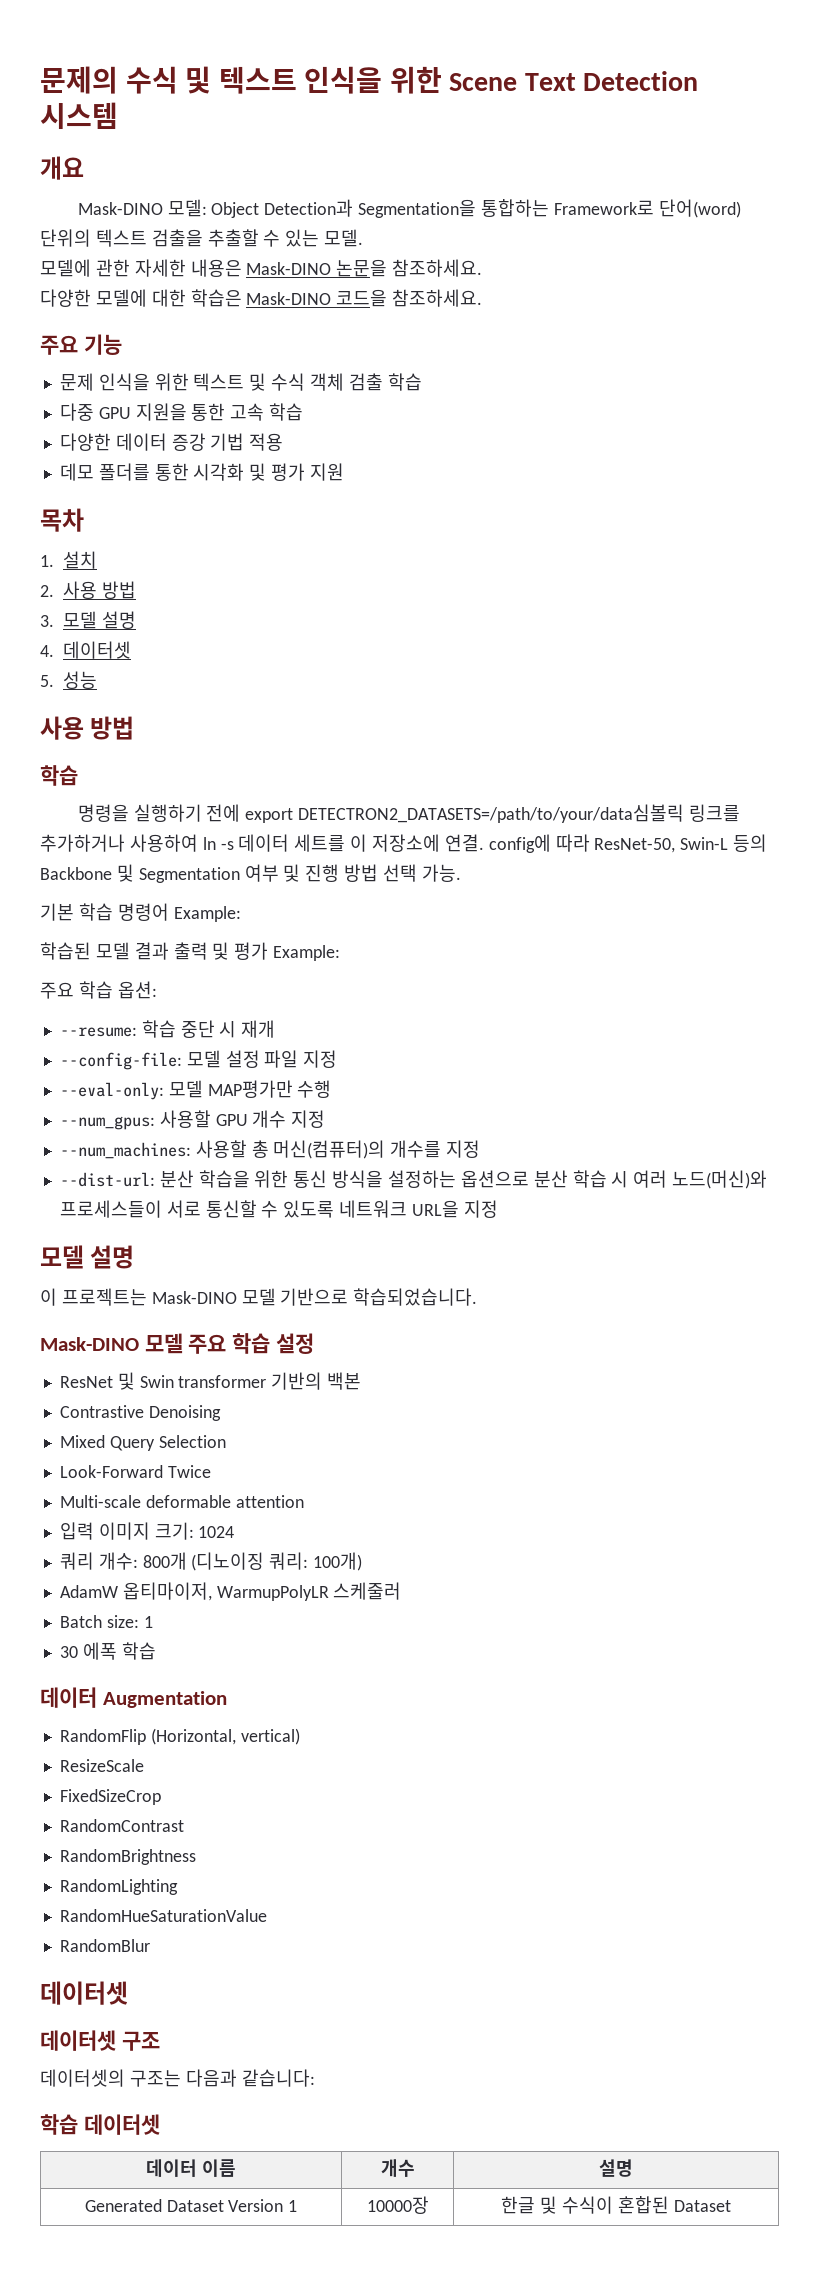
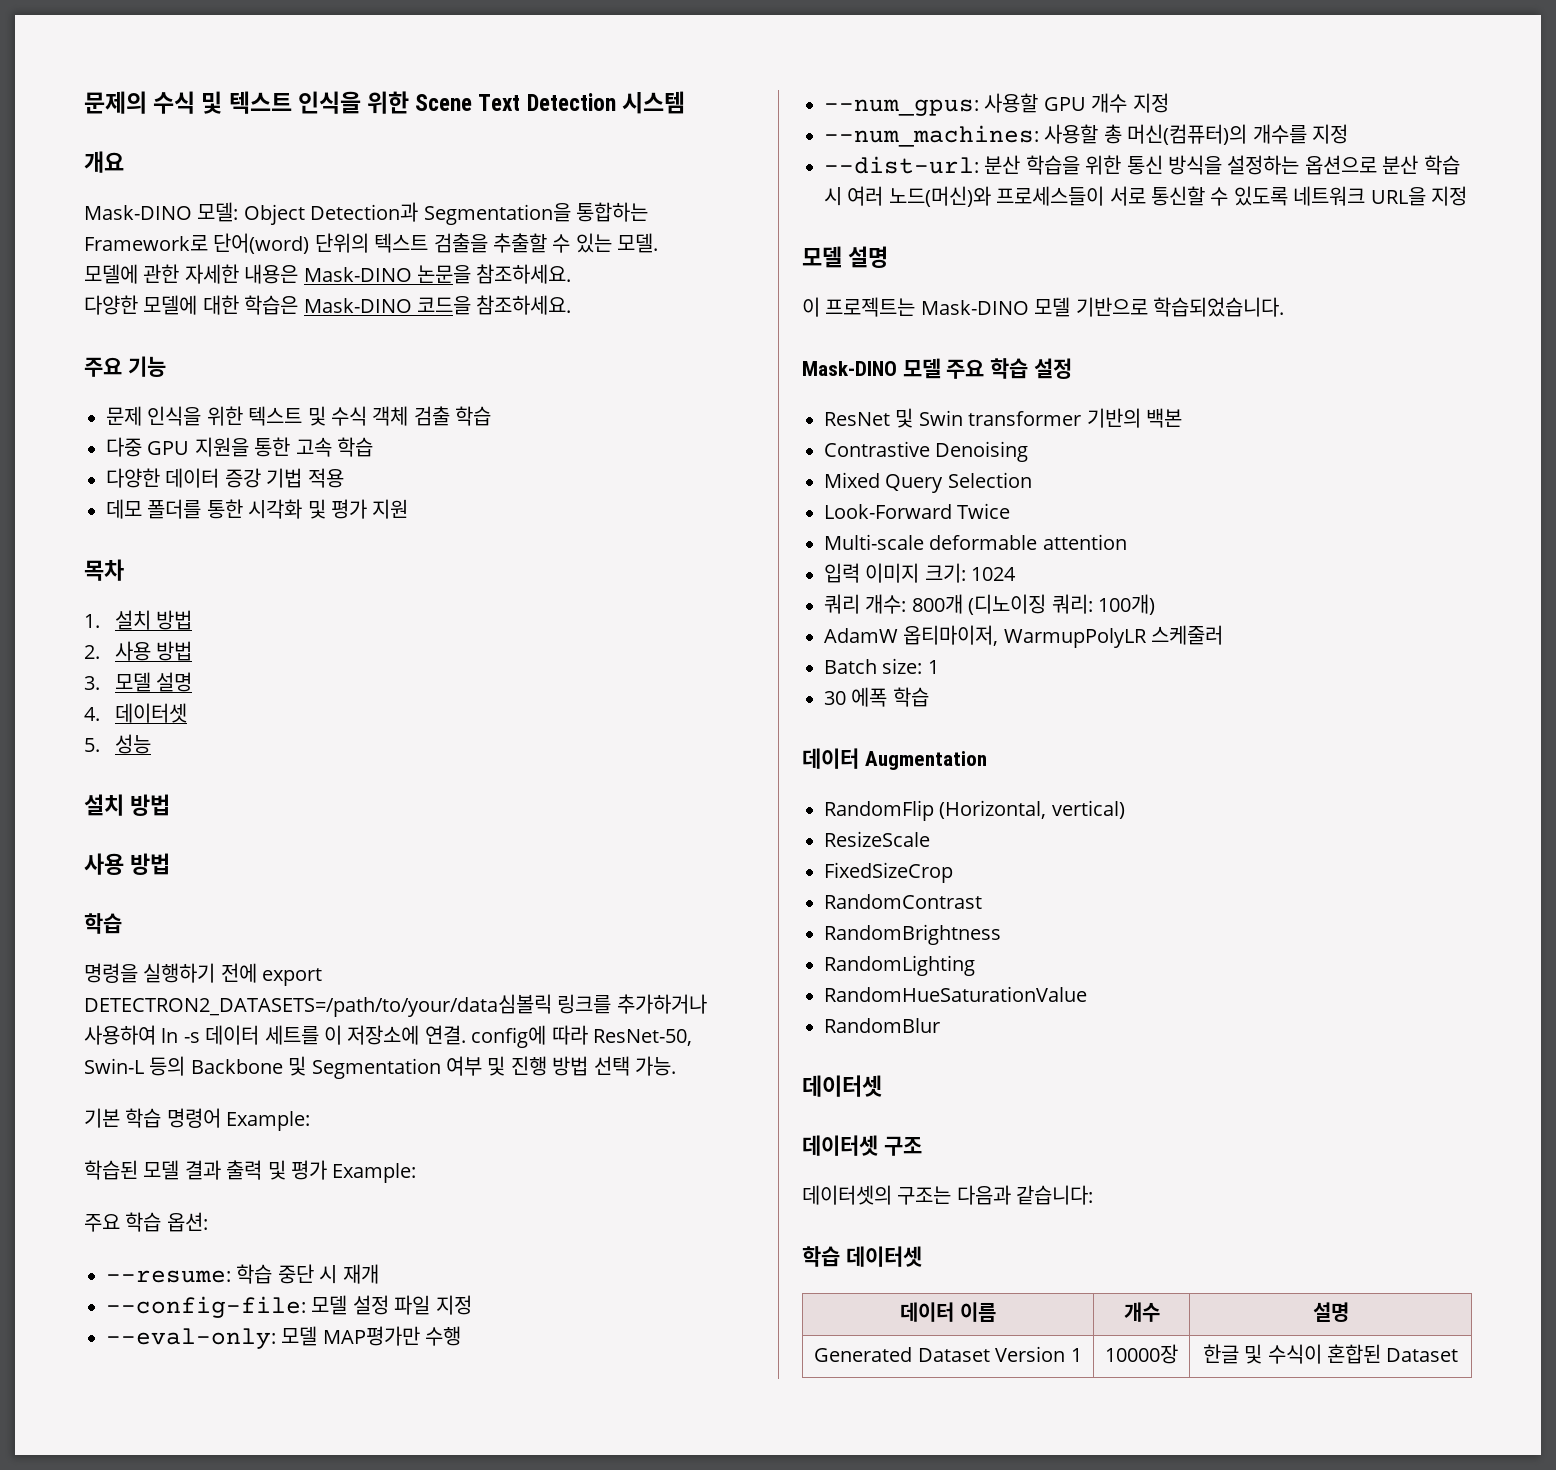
(97, 560) none -> [156,610,193,630] 방법
(97, 680) none -> [84,794,170,816] // 설치 방법

